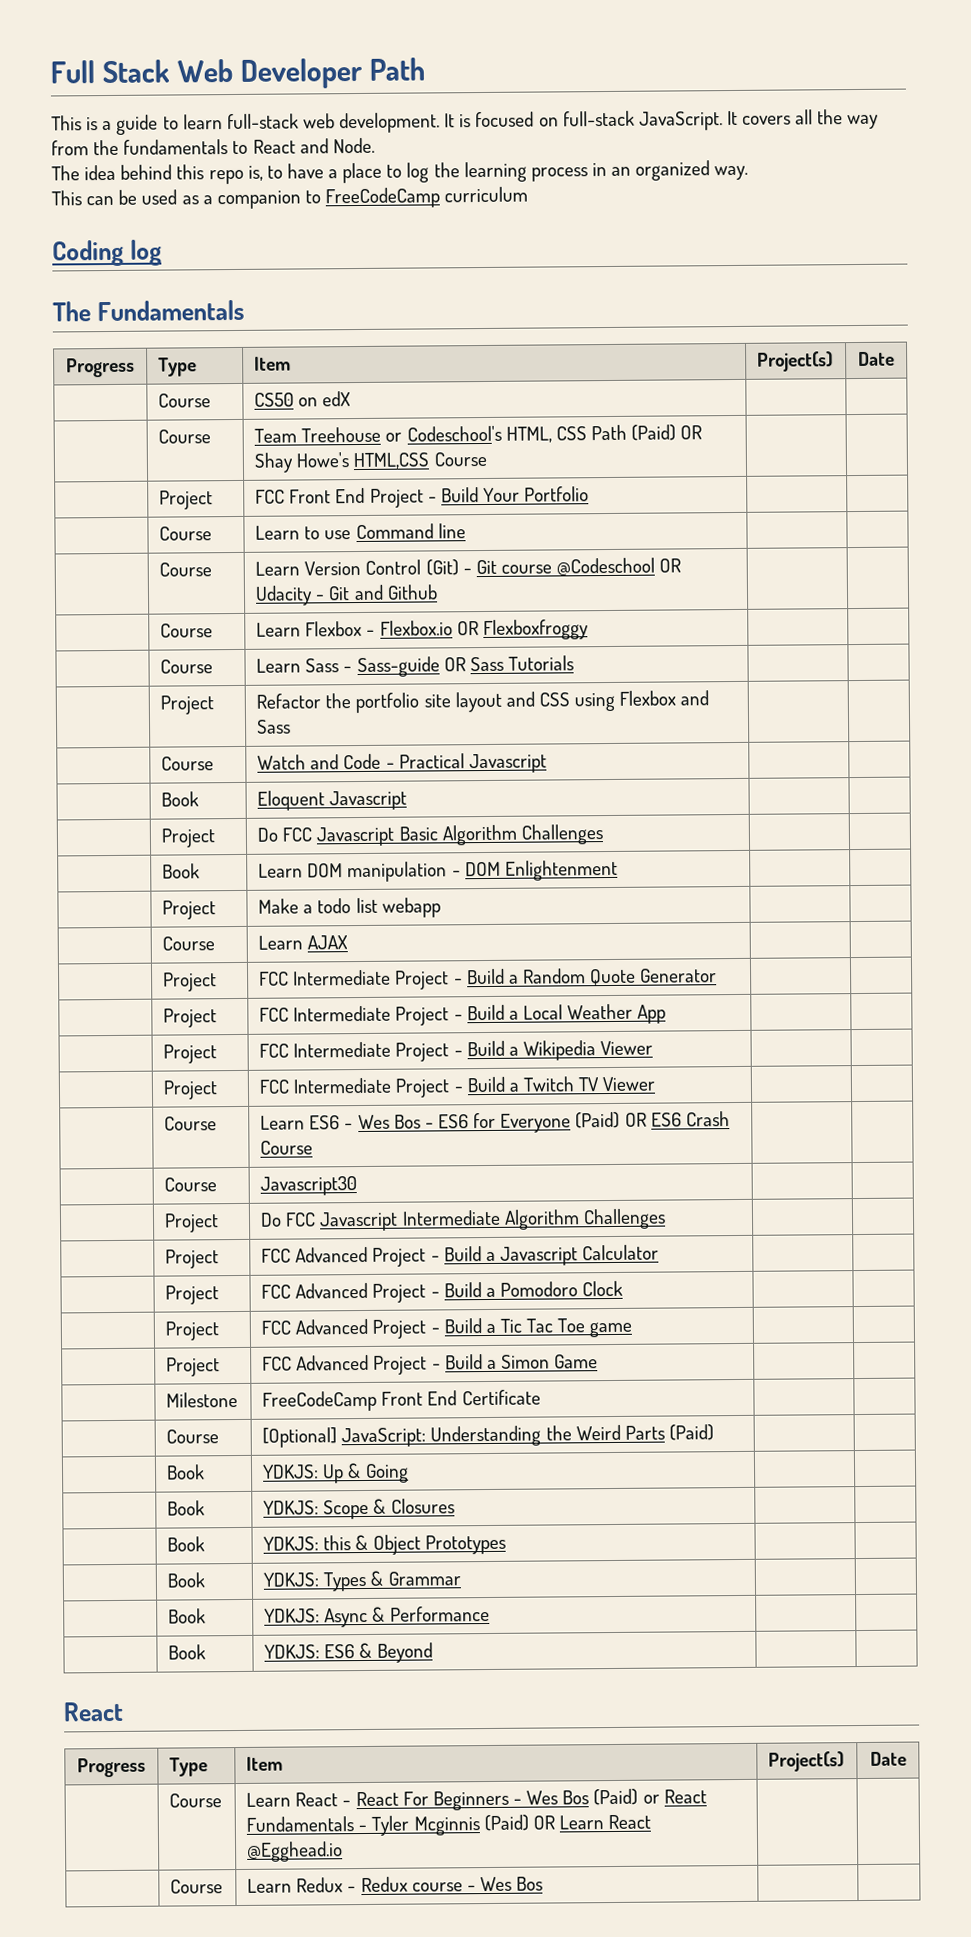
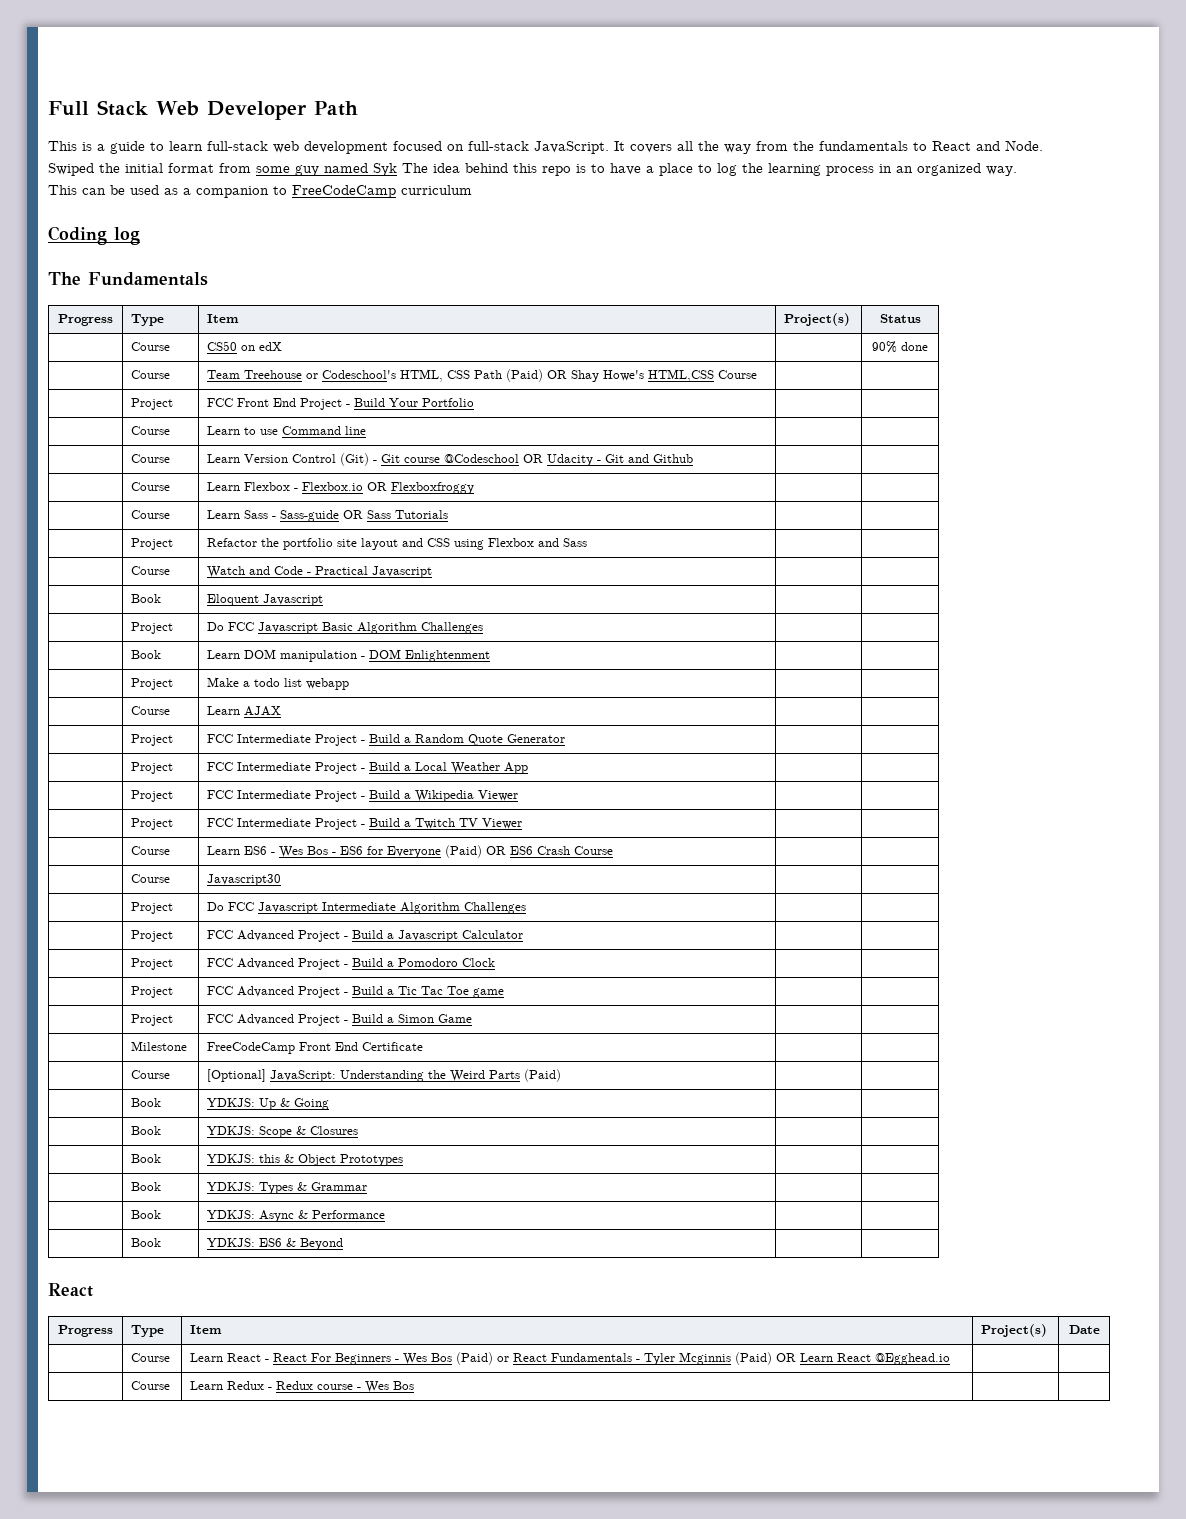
[339,112,472,134] development. It is -> [304,141,388,154] development
(375, 145) none -> [48,163,397,176] Swiped the initial format from some guy named Syk
[247,165,263,181] is, -> [576,164,586,173] is
[858,351,895,366] Date -> [879,314,921,323] Status
(352, 399) none -> [872,341,928,353] 90% done

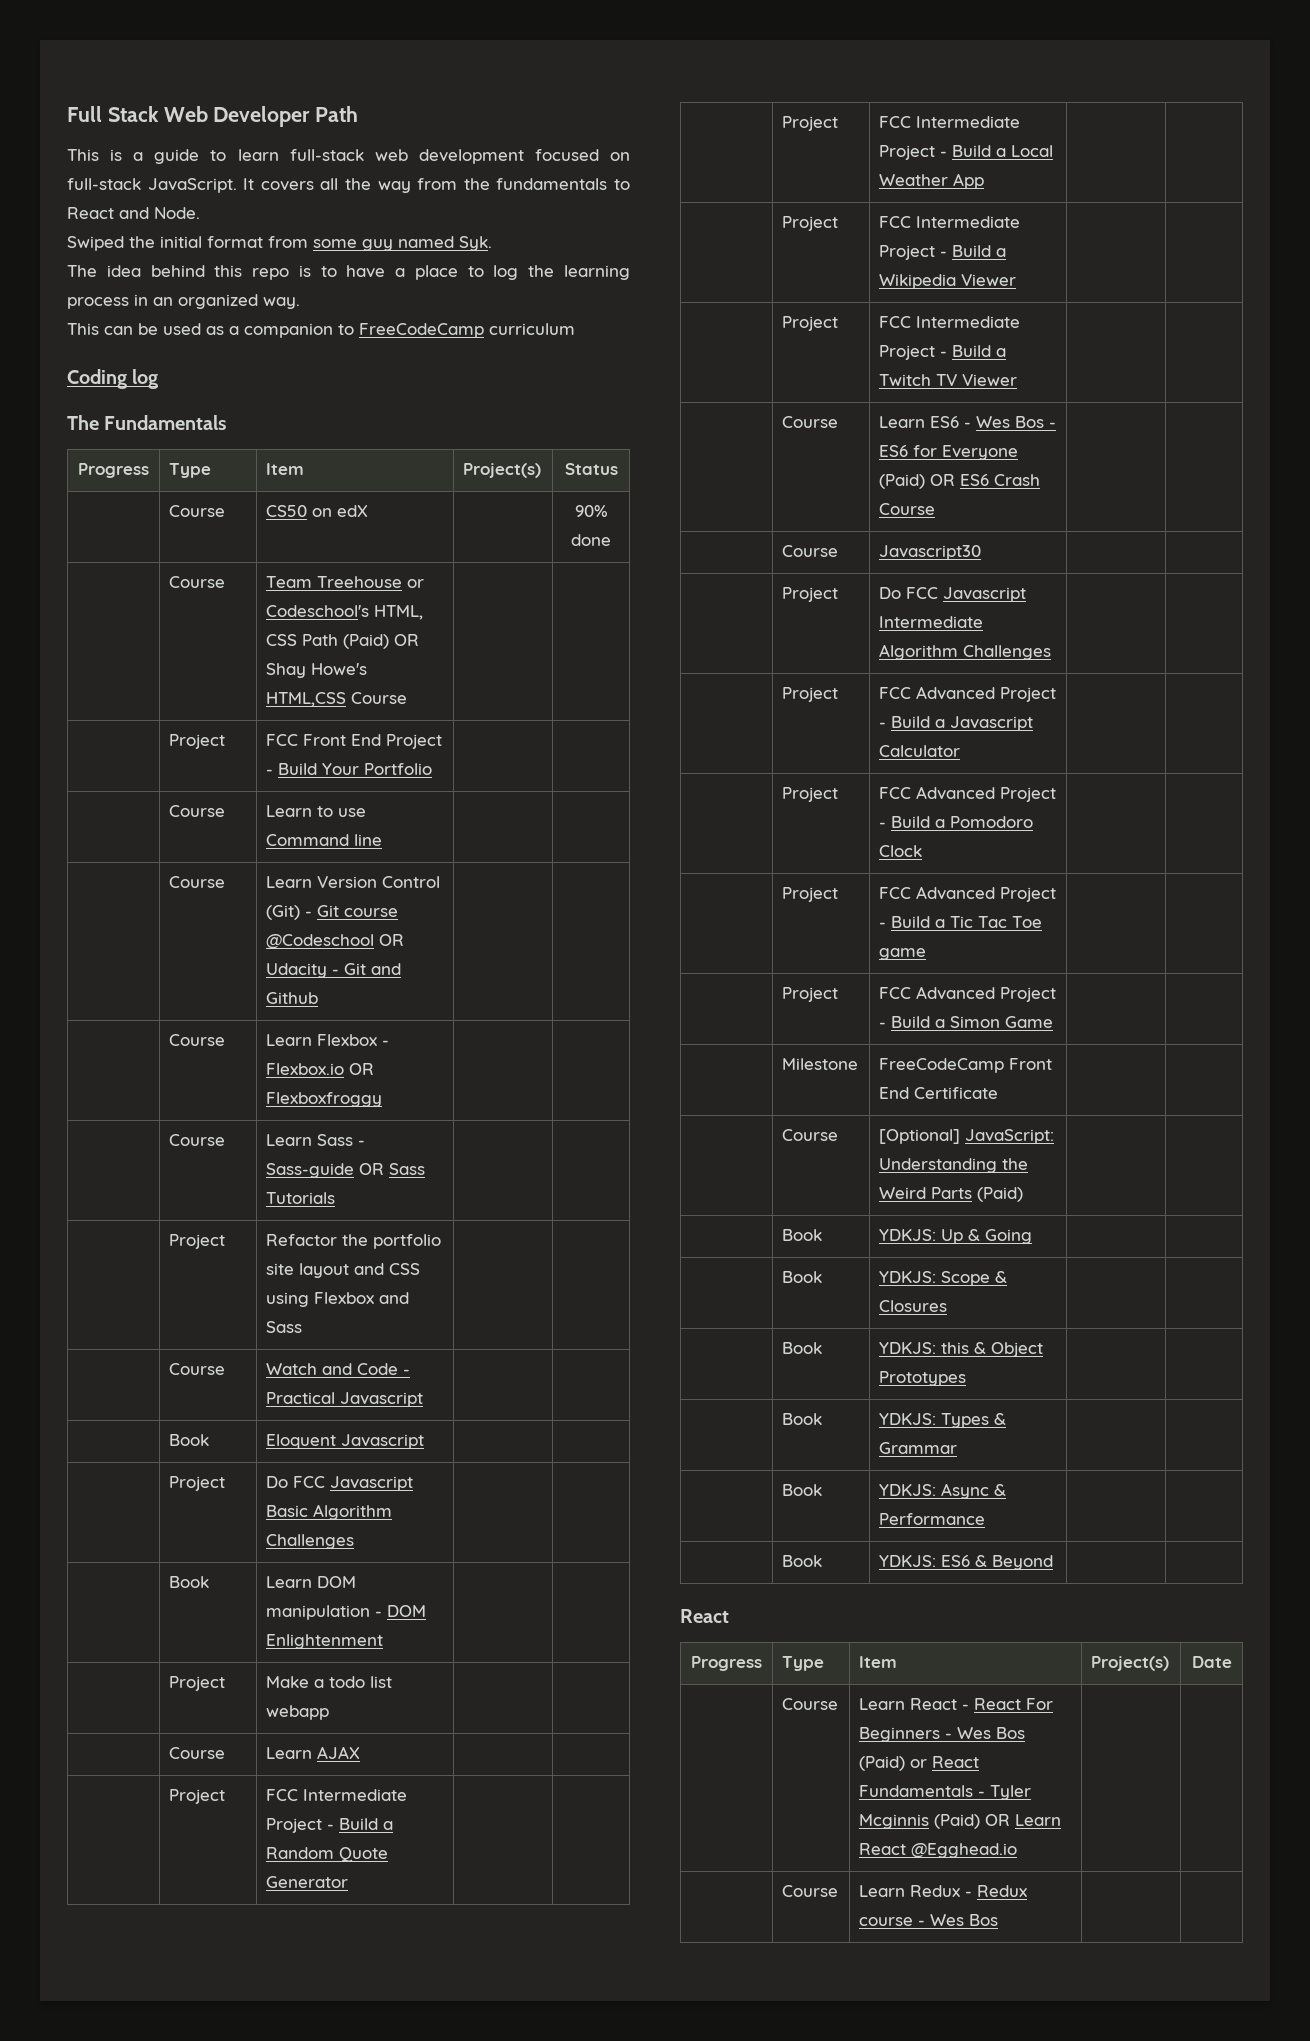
[373,163,397,176] Syk -> [459,236,492,251] Syk. //

